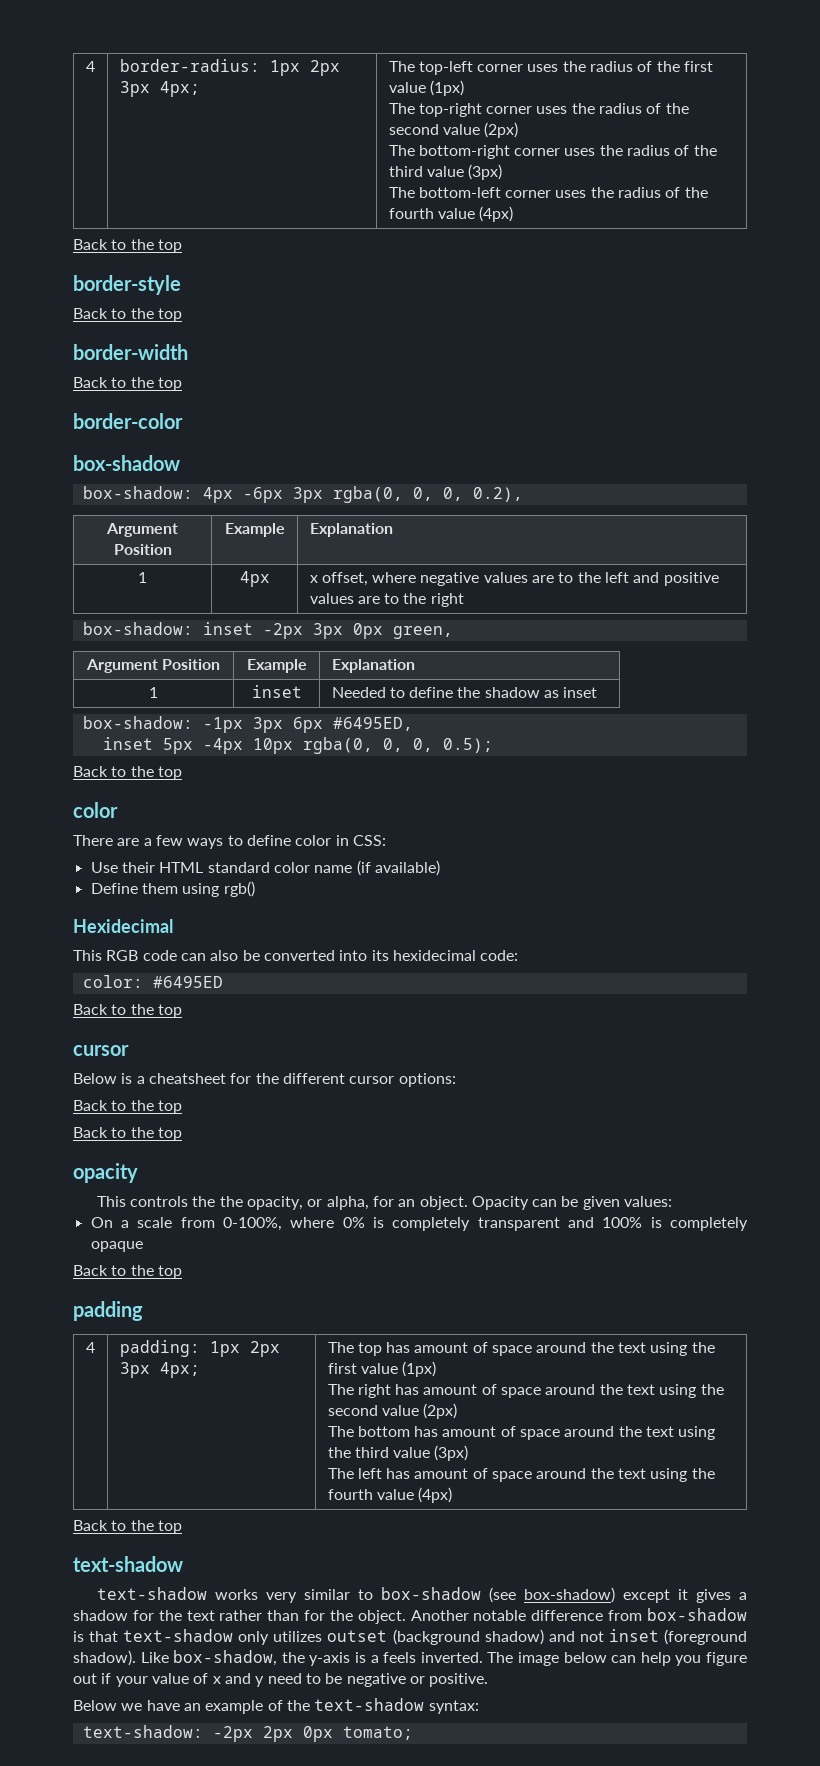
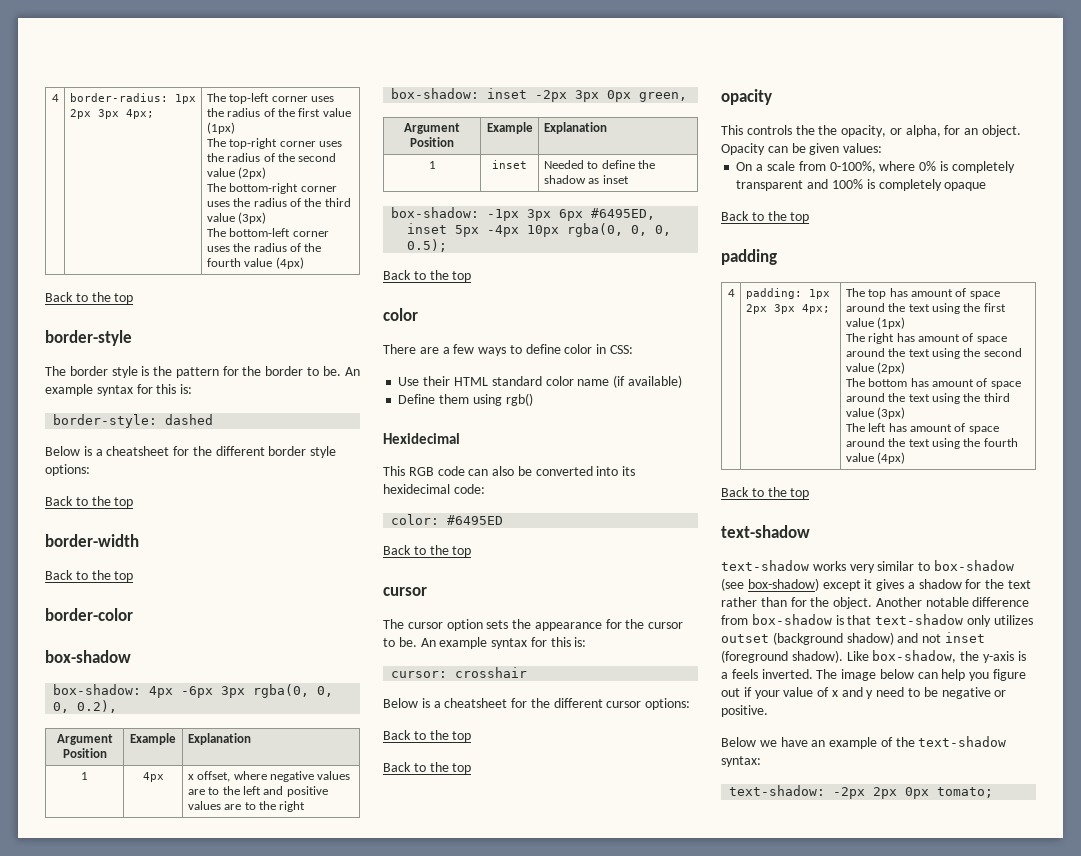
(181, 285) none -> [45,366,360,378] [45,384,193,396] [53,414,214,428] [45,446,337,458] [45,464,90,476] // The border style is the pattern for the border to be. An example syntax for this is: // border-style: dashed // Below is a cheatsheet for the different border style options:
(129, 1050) none -> [383,619,684,631] [383,637,587,649] [391,667,528,678] // The cursor option sets the appearance for the cursor to be. An example syntax for this is: // cursor: crosshair

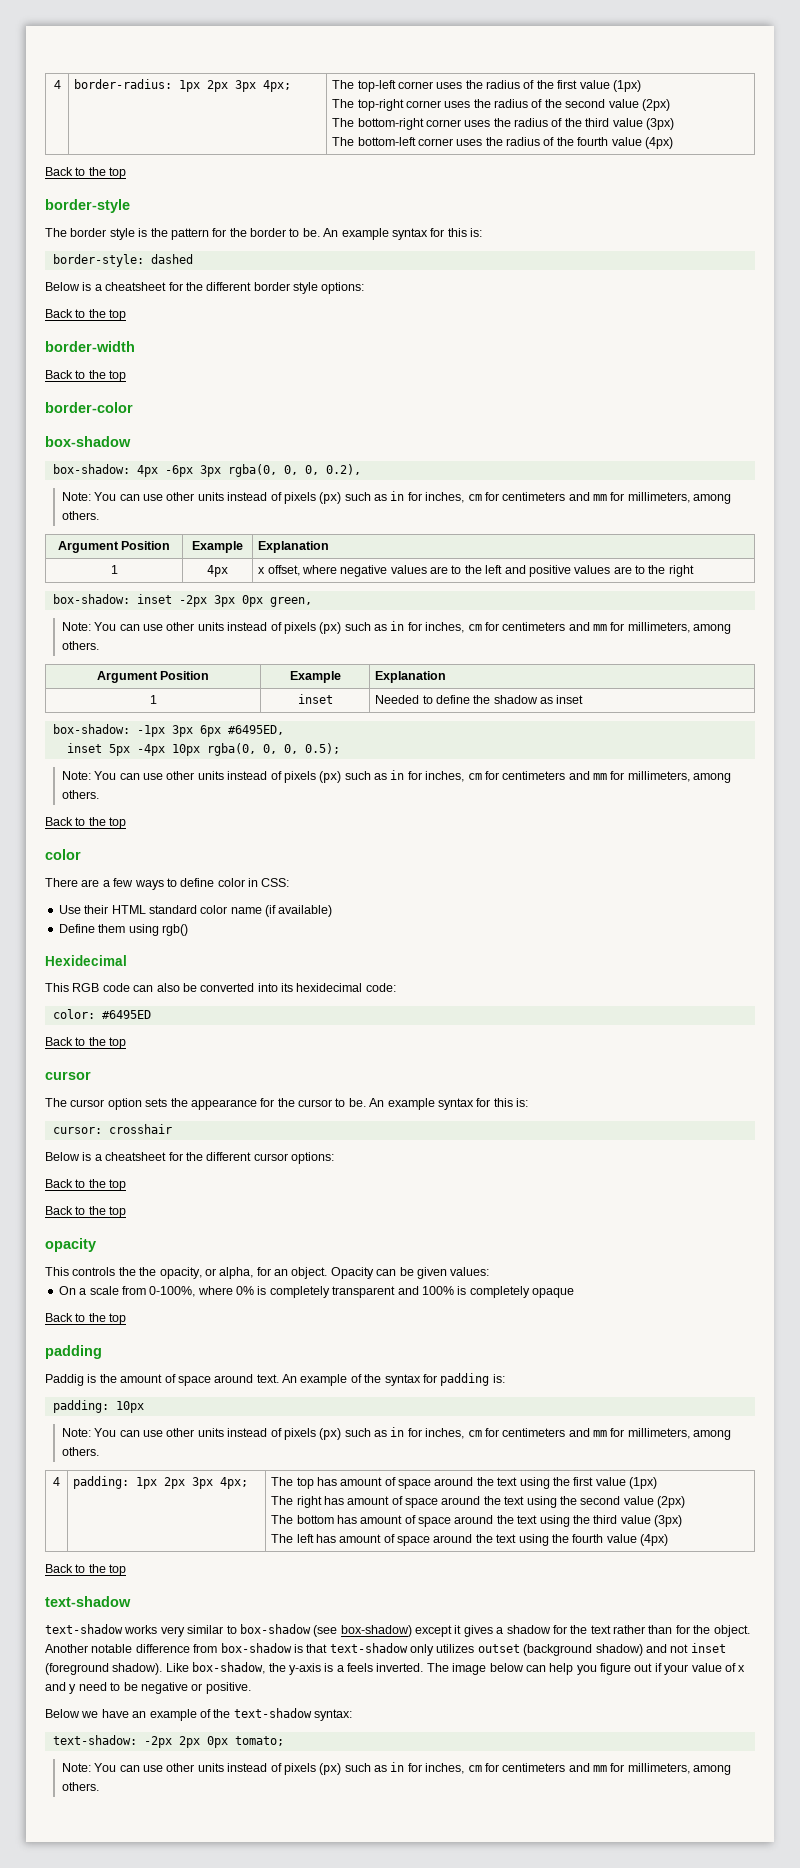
(118, 706) none -> [61,491,732,504] [61,511,99,520] // Note: You can use other units instead of pixels (px) such as in for inches, cm for centimeters and mm for millimeters, among others.
(688, 97) none -> [61,621,732,634] [61,641,99,650] // Note: You can use other units instead of pixels (px) such as in for inches, cm for centimeters and mm for millimeters, among others.
(448, 245) none -> [61,770,732,783] [61,790,99,799] // Note: You can use other units instead of pixels (px) such as in for inches, cm for centimeters and mm for millimeters, among others.
(777, 257) none -> [45,1373,505,1386] [52,1400,144,1413] [61,1427,732,1440] [61,1447,99,1456] // Paddig is the amount of space around text. An example of the syntax for padding is: // padding: 10px // Note: You can use other units instead of pixels (px) such as in for inches, cm for centimeters and mm for millimeters, among others.
(994, 792) none -> [61,1762,732,1775] [61,1782,99,1791] // Note: You can use other units instead of pixels (px) such as in for inches, cm for centimeters and mm for millimeters, among others.

